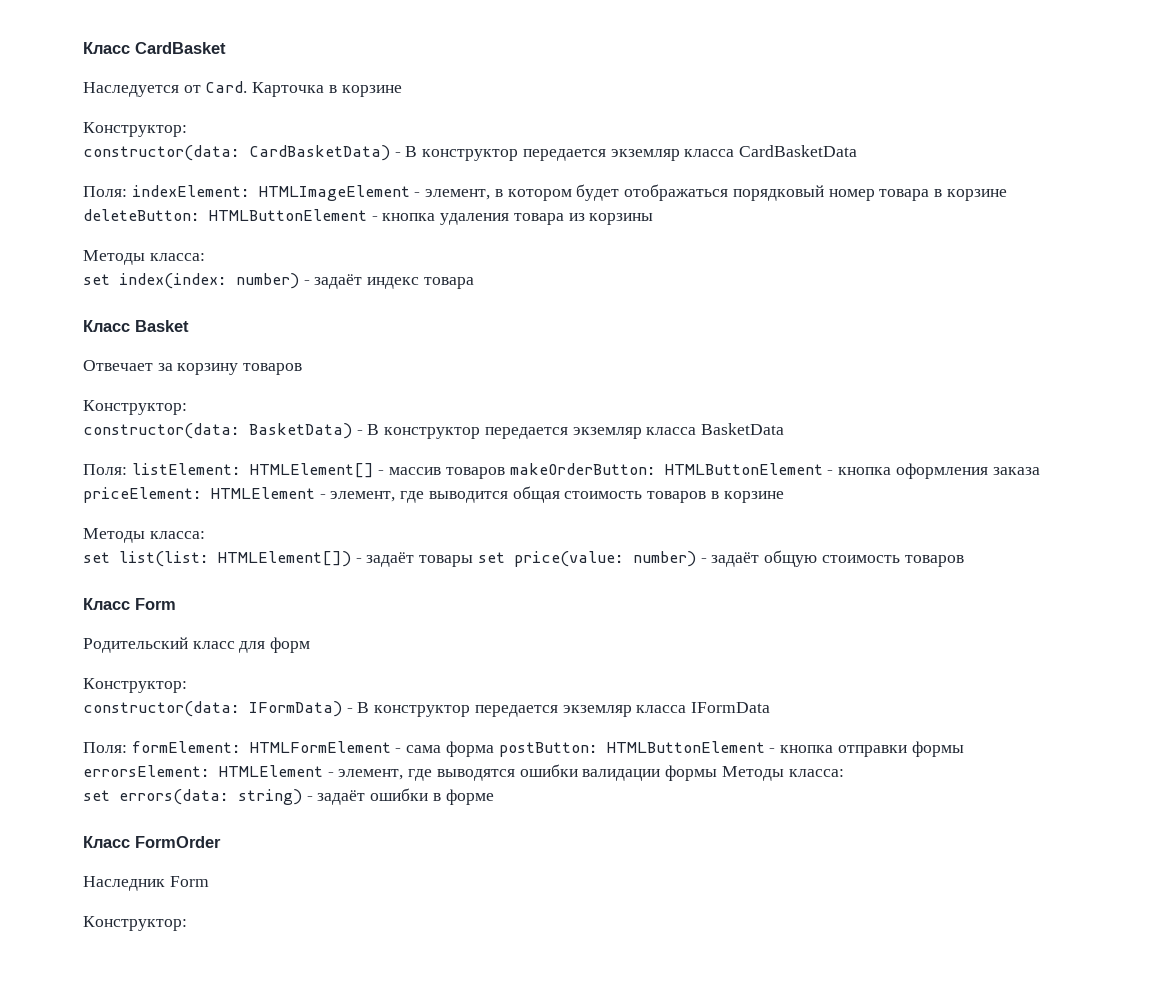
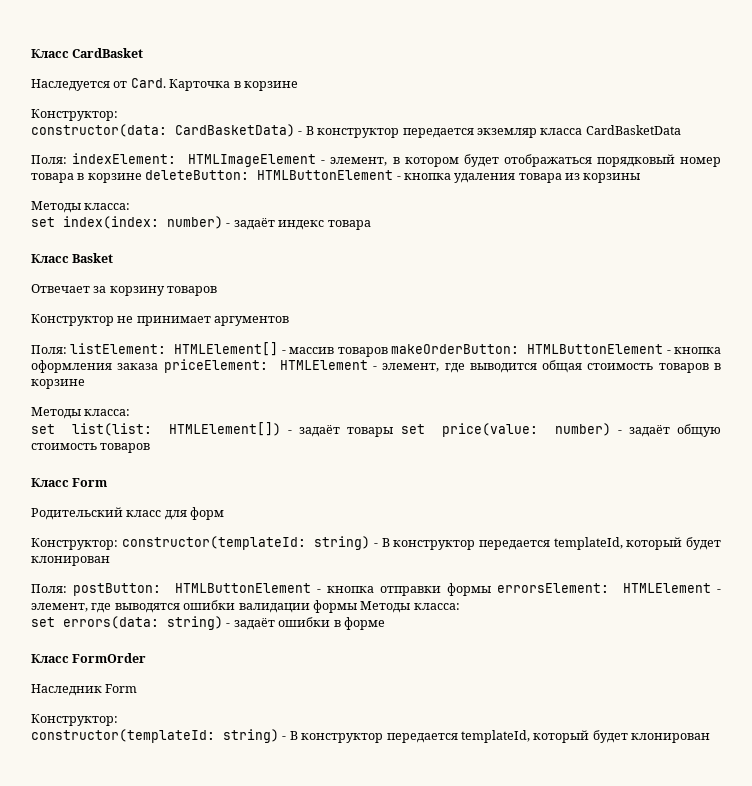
[83,400,187,415] [83,423,785,439] Конструктор: // constructor(data: BasketData) - В конструктор передается экземляр класса BasketData -> [31,314,290,326] Конструктор не принимает аргументов
[83,701,771,717] [83,741,494,757] // constructor(data: IFormData) - В конструктор передается экземляр класса IFormData // Поля: formElement: HTMLFormElement - сама форма -> [121,536,721,550] [31,556,110,566] [31,584,67,593] constructor(templateId: string) - В конструктор передается templateId, который будет клонирован // Поля:
(187, 923) none -> [31,729,710,743] // constructor(templateId: string) - В конструктор передается templateId, который будет клонирован

